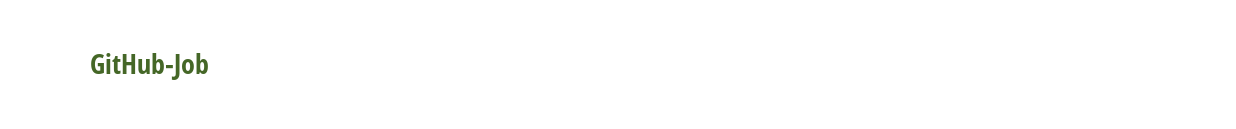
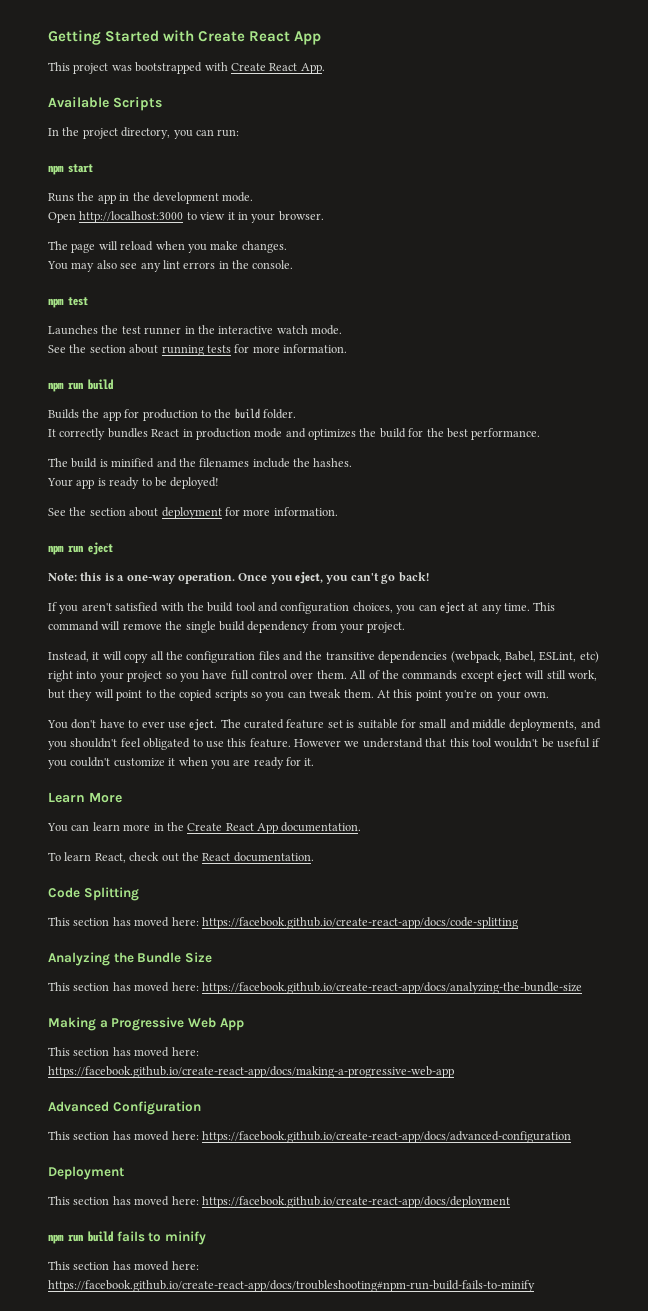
[90,53,209,80] GitHub-Job -> [48,30,322,45] [48,62,325,74] [48,97,162,111] [48,127,240,139] [48,164,93,175] [48,192,254,204] [48,211,324,223] [48,241,287,253] [47,260,294,272] [48,297,88,308] [48,325,342,335] [48,344,347,356] [48,379,113,392] [48,408,296,421] [48,428,541,440] [48,458,353,468] [47,477,220,489] [48,507,338,519] [48,542,113,555] [48,571,429,584] [48,602,556,614] [48,621,406,633] [48,651,599,663] [48,670,598,682] [48,689,550,701] [47,719,601,731] [48,738,601,750] [48,757,315,769] [48,792,122,803] [47,822,362,834] [48,852,314,863] [48,887,139,901] [48,917,518,929] [48,952,212,966] [48,982,582,994] [48,1017,244,1031] [48,1047,199,1057] [48,1066,454,1078] [48,1101,201,1115] [48,1131,571,1143] [48,1166,124,1180] [48,1196,510,1208] [48,1231,206,1245] [48,1261,199,1271] [48,1280,535,1292] Getting Started with Create React App // This project was bootstrapped with Create React App. // Available Scripts // In the project directory, you can run: // npm start // Runs the app in the development mode. // Open http://localhost:3000 to view it in your browser. // The page will reload when you make changes. // You may also see any lint errors in the console. // npm test // Launches the test runner in the interactive watch mode. // See the section about running tests for more information. // npm run build // Builds the app for production to the build folder. // It correctly bundles React in production mode and optimizes the build for the best performance. // The build is minified and the filenames include the hashes. // Your app is ready to be deployed! // See the section about deployment for more information. // npm run eject // Note: this is a one-way operation. Once you eject, you can't go back! // If you aren't satisfied with the build tool and configuration choices, you can eject at any time. This command will remove the single build dependency from your project. // Instead, it will copy all the configuration files and the transitive dependencies (webpack, Babel, ESLint, etc) right into your project so you have full control over them. All of the commands except eject will still work, but they will point to the copied scripts so you can tweak them. At this point you're on your own. // You don't have to ever use eject. The curated feature set is suitable for small and middle deployments, and you shouldn't feel obligated to use this feature. However we understand that this tool wouldn't be useful if you couldn't customize it when you are ready for it. // Learn More // You can learn more in the Create React App documentation. // To learn React, check out the React documentation. // Code Splitting // This section has moved here: https://facebook.github.io/create-react-app/docs/code-splitting // Analyzing the Bundle Size // This section has moved here: https://facebook.github.io/create-react-app/docs/analyzing-the-bundle-size // Making a Progressive Web App // This section has moved here: https://facebook.github.io/create-react-app/docs/making-a-progressive-web-app // Advanced Configuration // This section has moved here: https://facebook.github.io/create-react-app/docs/advanced-configuration // Deployment // This section has moved here: https://facebook.github.io/create-react-app/docs/deployment // npm run build fails to minify // This section has moved here: https://facebook.github.io/create-react-app/docs/troubleshooting#npm-run-build-fails-to-minify

